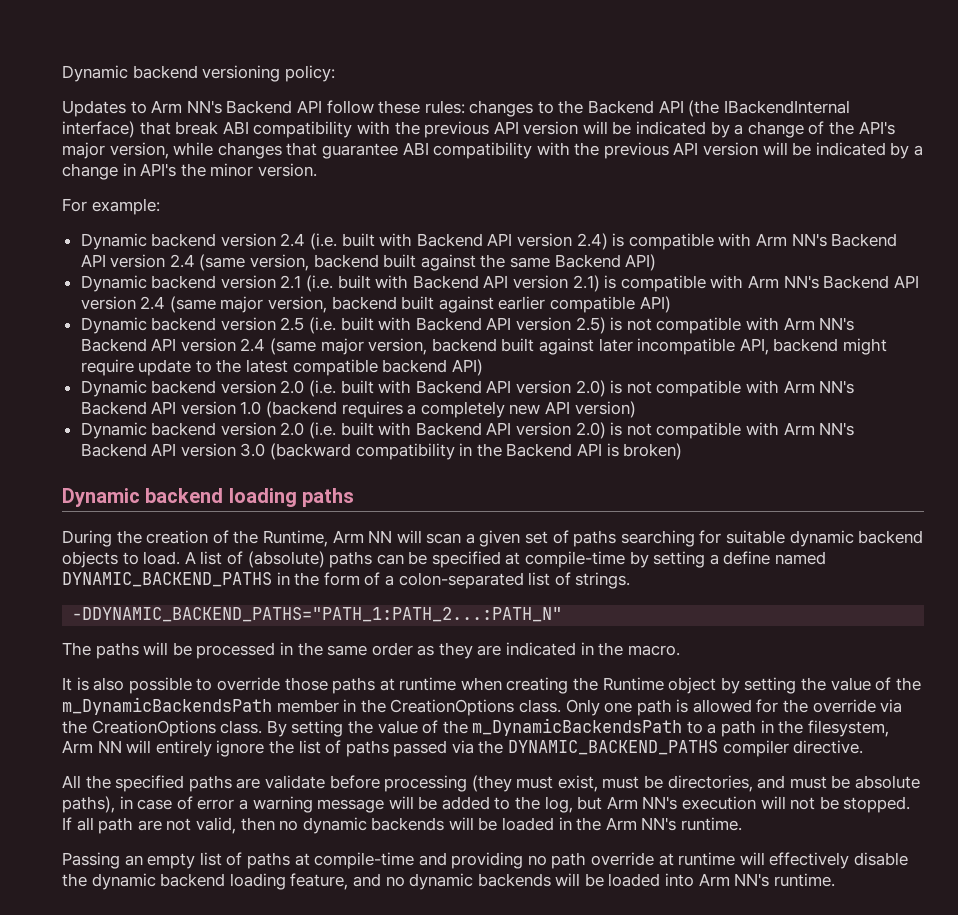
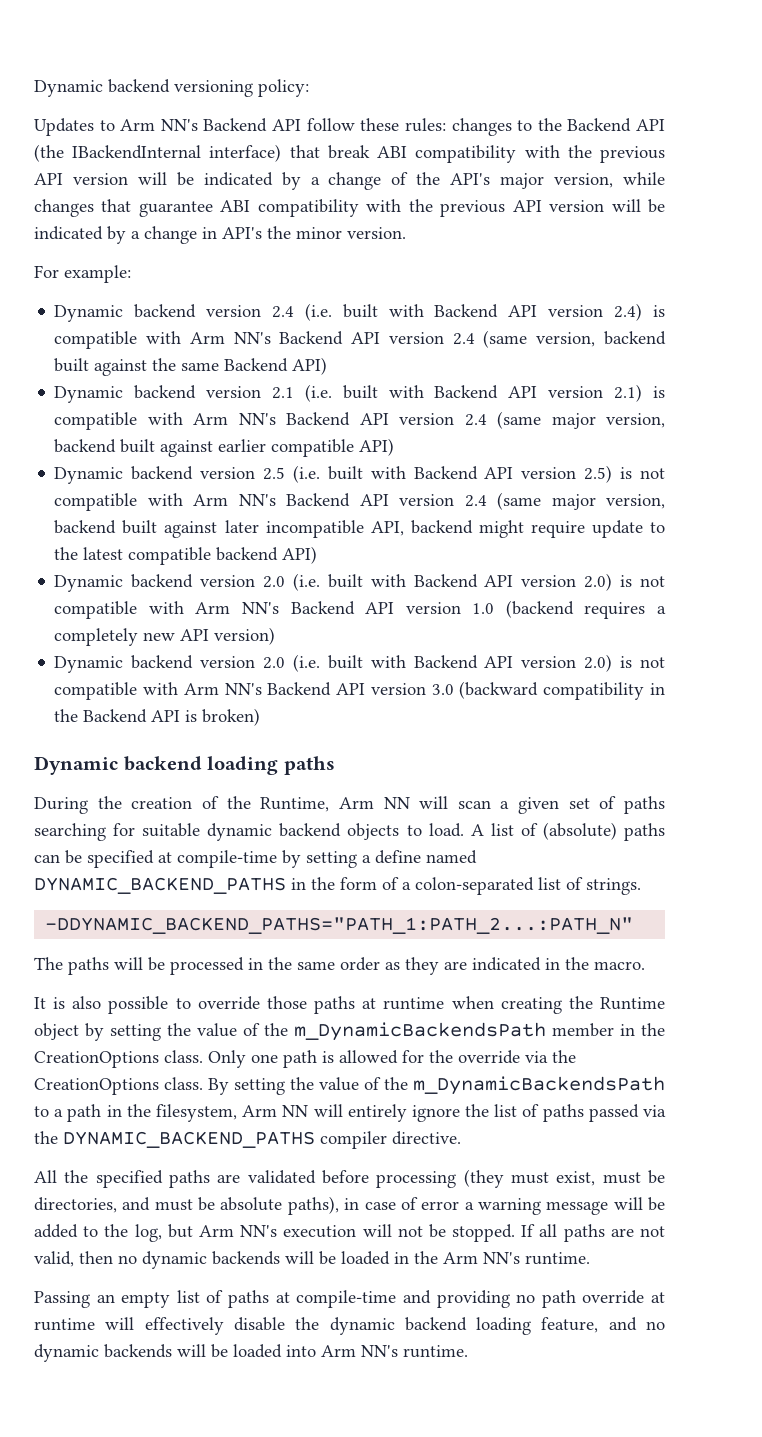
[264,775,325,789] validate -> [247,1170,316,1184] validated
[98,817,134,834] path -> [563,1224,605,1242] paths

